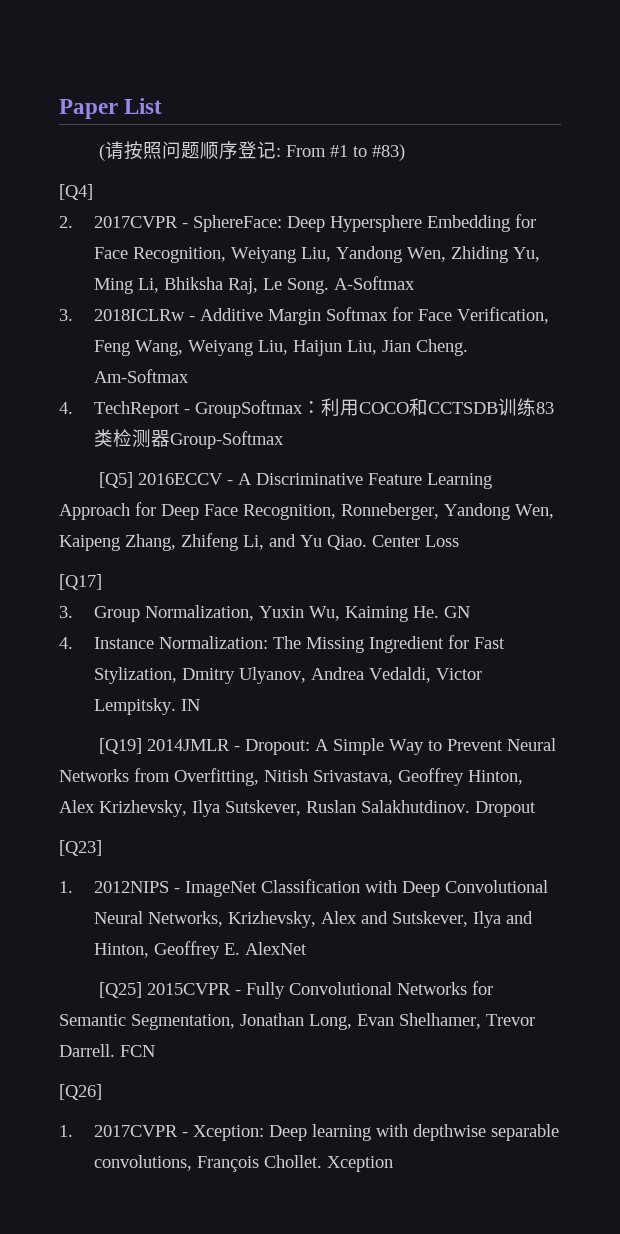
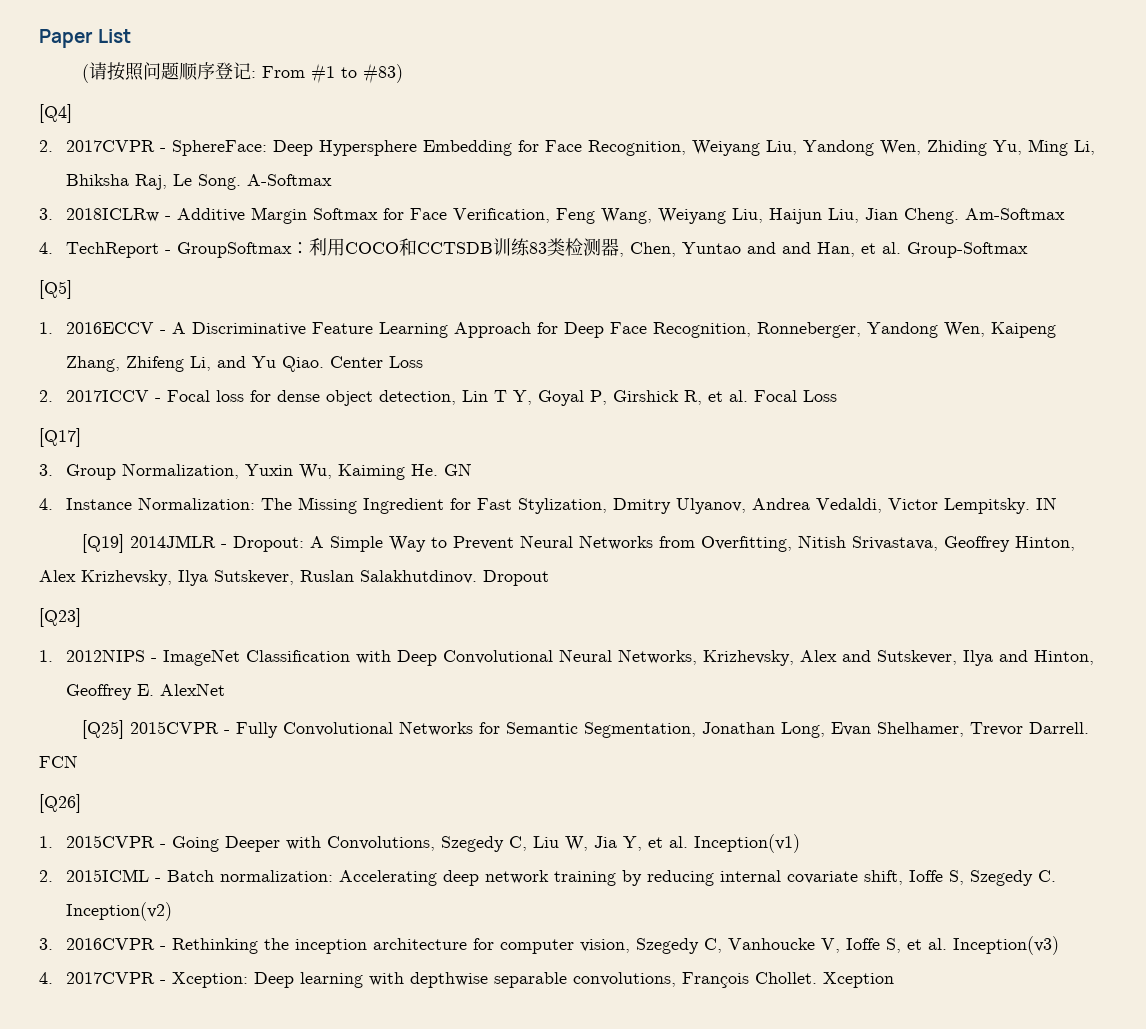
(170, 438) none -> [619,242,902,257] , Chen, Yuntao and and Han, et al.
(133, 480) none -> [39,322,53,334] // 1.
(459, 541) none -> [39,390,838,406] // 2. 2017ICCV - Focal loss for dense object detection, Lin T Y, Goyal P, Girshick R, et al. Focal Loss
(73, 1131) none -> [66,834,801,853] [39,869,1057,886] [66,902,173,921] [39,936,1060,955] [39,972,53,984] 2015CVPR - Going Deeper with Convolutions, Szegedy C, Liu W, Jia Y, et al. Inception(v1) // 2. 2015ICML - Batch normalization: Accelerating deep network training by reducing internal covariate shift, Ioffe S, Szegedy C. Inception(v2) // 3. 2016CVPR - Rethinking the inception architecture for computer vision, Szegedy C, Vanhoucke V, Ioffe S, et al. Inception(v3) // 4.

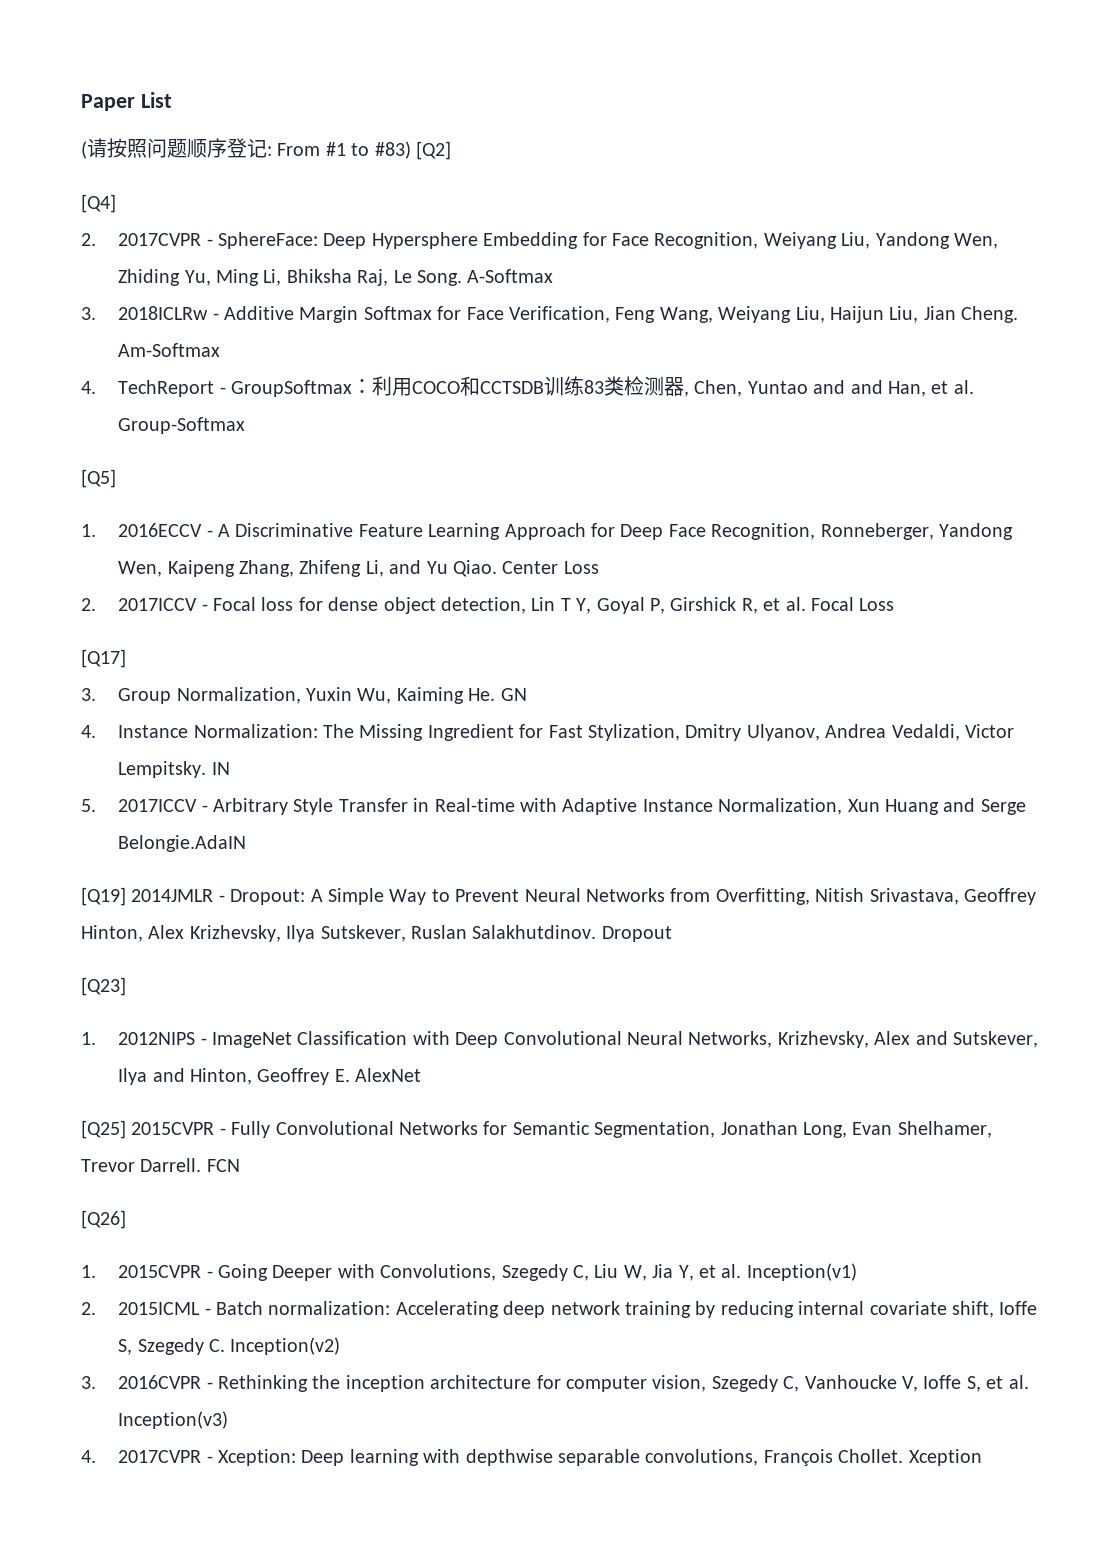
(403, 73) none -> [415,141,451,160] [Q2]
(1058, 503) none -> [81,798,1026,815] [118,835,247,852] // 5. 2017ICCV - Arbitrary Style Transfer in Real-time with Adaptive Instance Normalization, Xun Huang and Serge Belongie.AdaIN

